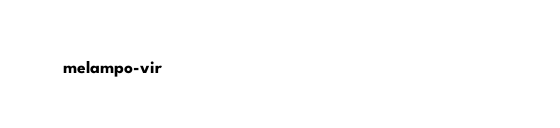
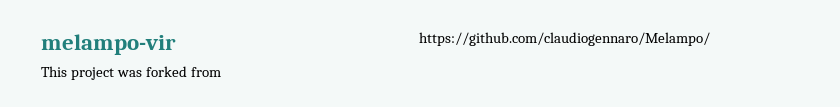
(162, 68) none -> [41,66,221,80] [419,32,710,46] // This project was forked from https://github.com/claudiogennaro/Melampo/

